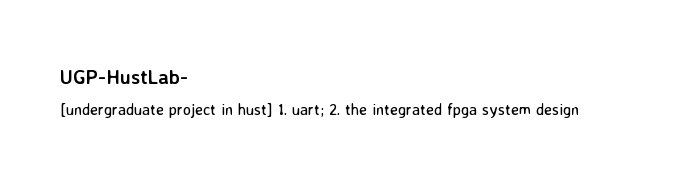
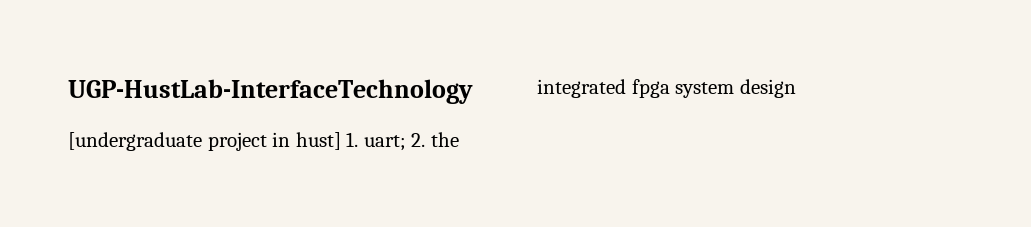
[60,70,188,84] UGP-HustLab- -> [68,79,473,104] UGP-HustLab-InterfaceTechnology

